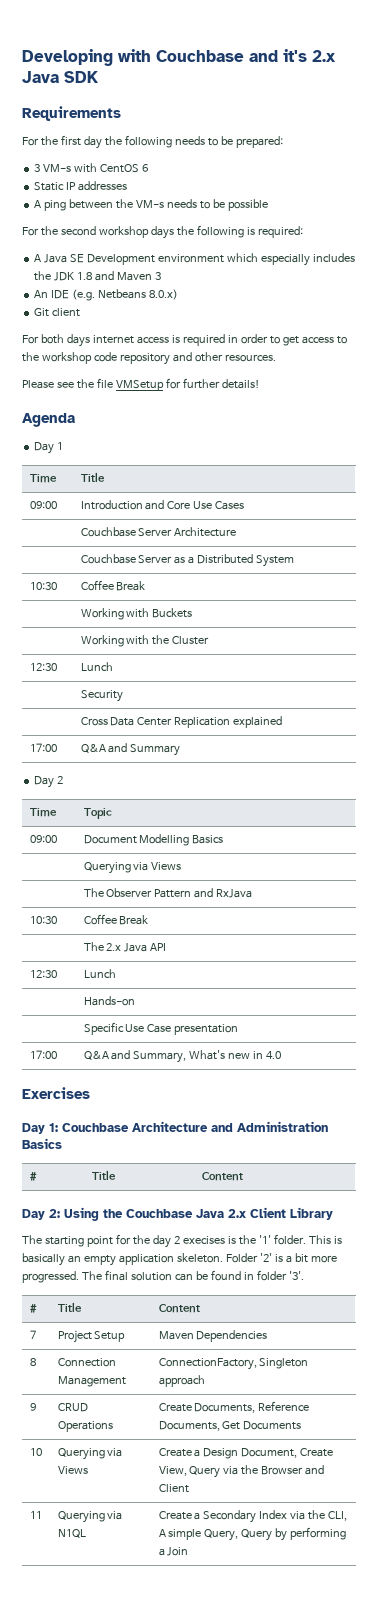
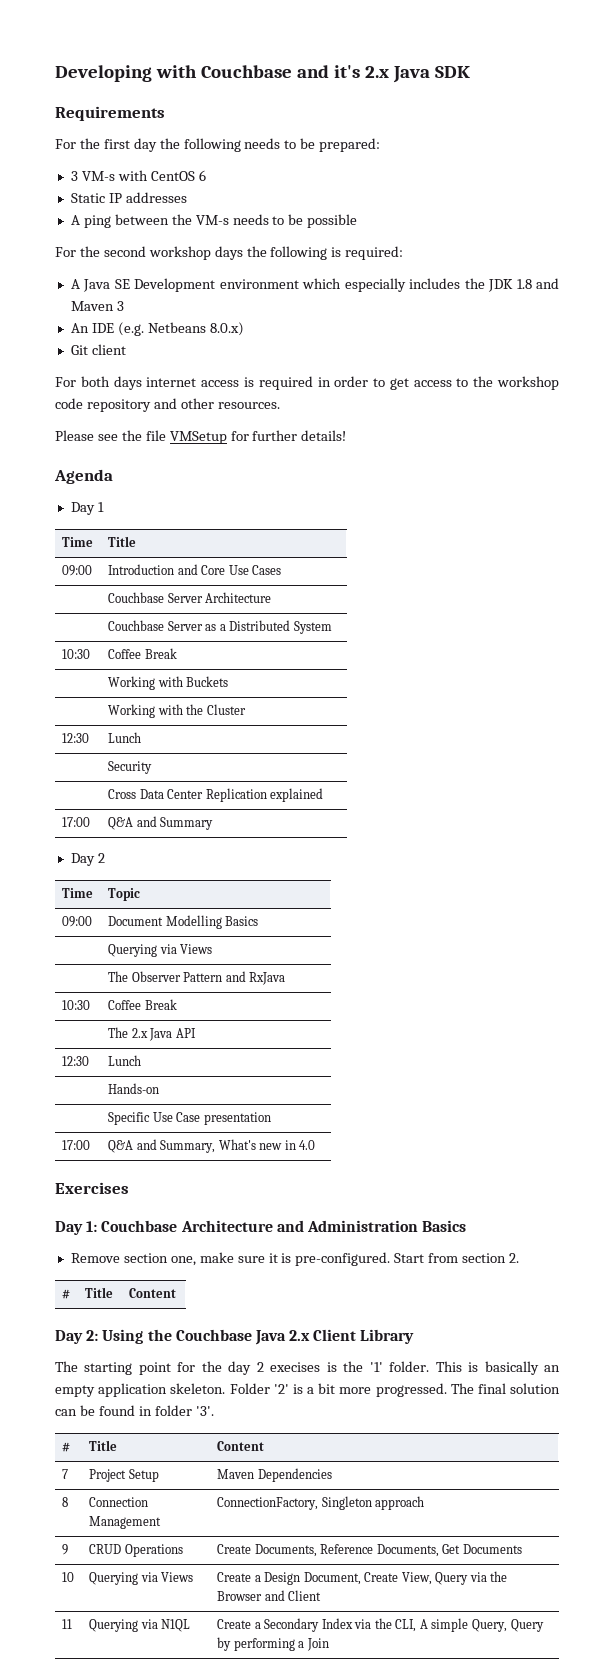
(62, 1143) none -> [70,1252,520,1266] // Remove section one, make sure it is pre-configured. Start from section 2.

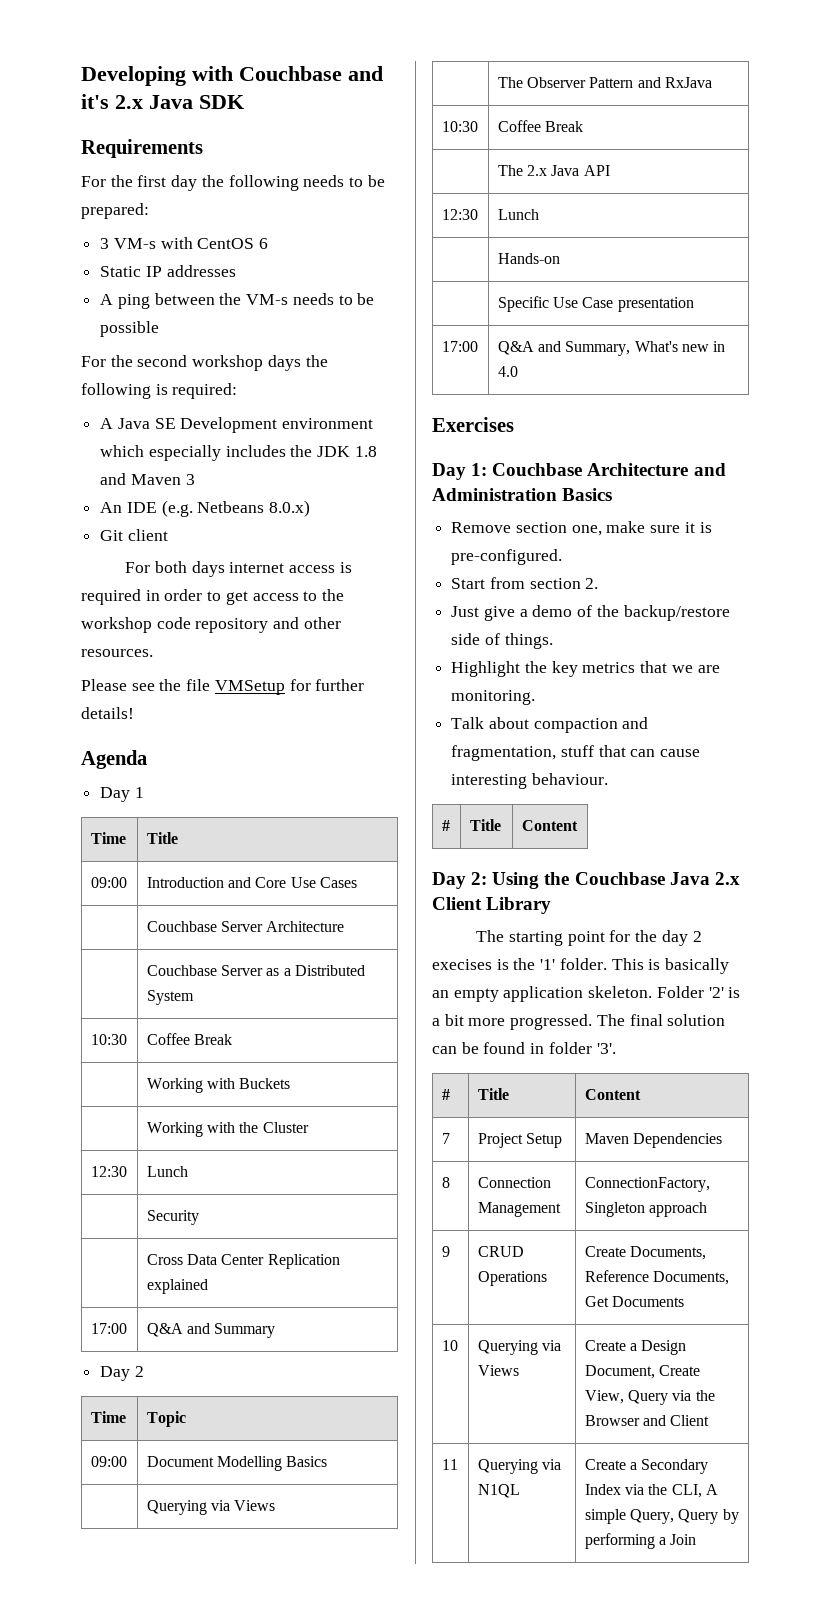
(391, 1259) none -> (563, 557) //
(520, 1258) none -> [451,605,730,621] [451,633,553,649] [451,661,720,677] [451,690,536,705] [451,717,649,733] [451,745,701,761] [451,773,608,789] // Just give a demo of the backup/restore side of things. // Highlight the key metrics that we are monitoring. // Talk about compaction and fragmentation, stuff that can cause interesting behaviour.

